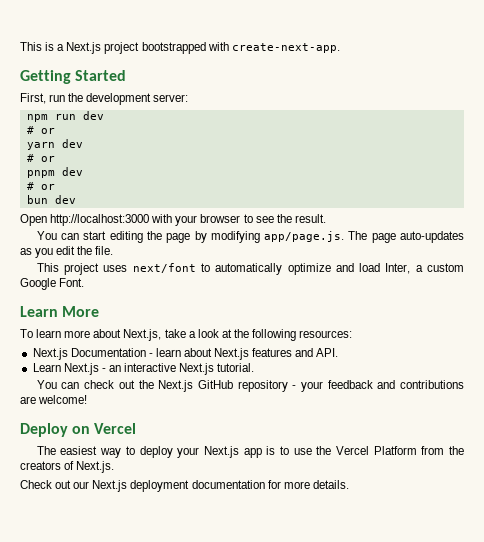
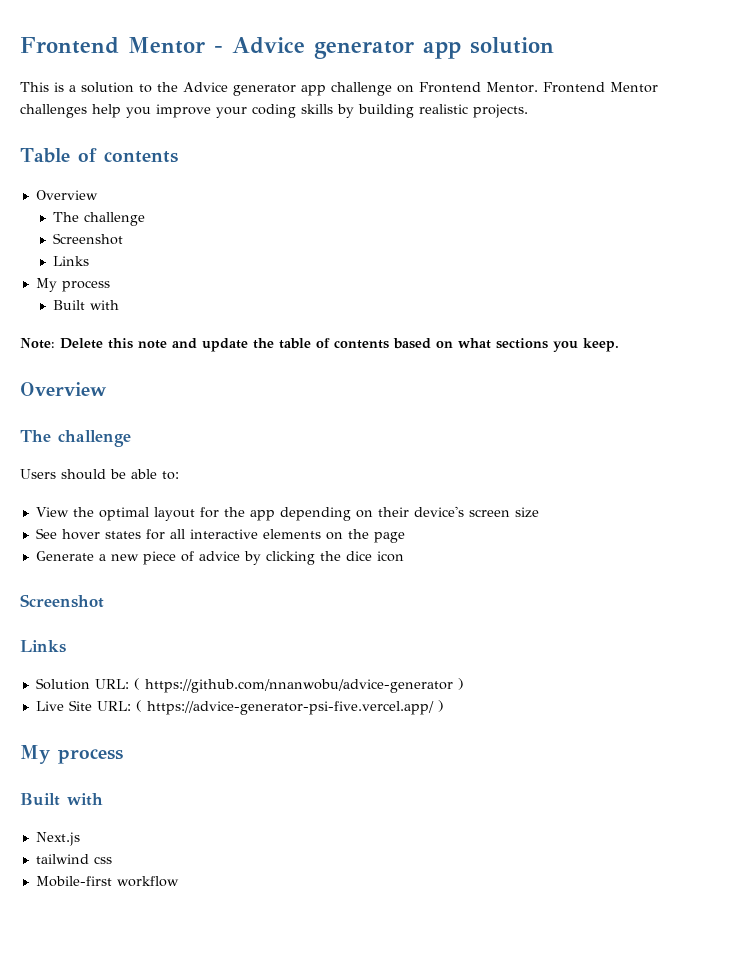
[20,42,340,54] [20,70,127,84] [20,93,189,105] [26,111,104,122] [26,126,55,134] [26,139,83,150] [26,154,55,162] [26,167,83,178] [26,182,55,190] [26,195,76,204] [20,214,326,226] [36,231,464,243] [20,246,114,258] [36,263,464,275] [20,278,85,290] [20,306,100,317] [20,329,353,341] [32,348,339,360] [32,363,255,375] [36,380,464,392] [20,395,88,404] [20,423,137,437] [36,446,465,458] [20,461,115,473] [20,480,349,492] This is a Next.js project bootstrapped with create-next-app. // Getting Started // First, run the development server: // npm run dev // # or // yarn dev // # or // pnpm dev // # or // bun dev // Open http://localhost:3000 with your browser to see the result. // You can start editing the page by modifying app/page.js. The page auto-updates as you edit the file. // This project uses next/font to automatically optimize and load Inter, a custom Google Font. // Learn More // To learn more about Next.js, take a look at the following resources: // Next.js Documentation - learn about Next.js features and API. // Learn Next.js - an interactive Next.js tutorial. // You can check out the Next.js GitHub repository - your feedback and contributions are welcome! // Deploy on Vercel // The easiest way to deploy your Next.js app is to use the Vercel Platform from the creators of Next.js. // Check out our Next.js deployment documentation for more details. -> [20,37,554,59] [20,82,658,96] [20,104,528,118] [20,148,178,163] [35,190,98,200] [53,212,146,226] [53,233,124,245] [53,256,90,266] [35,278,110,292] [53,300,120,310] [20,338,619,352] [20,382,107,396] [20,430,131,447] [20,469,179,480] [35,506,539,521] [35,528,405,543] [35,551,404,565] [20,594,104,608] [20,640,66,653] [35,678,464,693] [35,700,444,715] [20,745,123,764] [20,793,103,806] [35,832,80,846] [35,854,112,864] [35,876,179,887] Frontend Mentor - Advice generator app solution // This is a solution to the Advice generator app challenge on Frontend Mentor. Frontend Mentor challenges help you improve your coding skills by building realistic projects. // Table of contents // Overview // The challenge // Screenshot // Links // My process // Built with // Note: Delete this note and update the table of contents based on what sections you keep. // Overview // The challenge // Users should be able to: // View the optimal layout for the app depending on their device's screen size // See hover states for all interactive elements on the page // Generate a new piece of advice by clicking the dice icon // Screenshot // Links // Solution URL: ( https://github.com/nnanwobu/advice-generator ) // Live Site URL: ( https://advice-generator-psi-five.vercel.app/ ) // My process // Built with // Next.js // tailwind css // Mobile-first workflow

